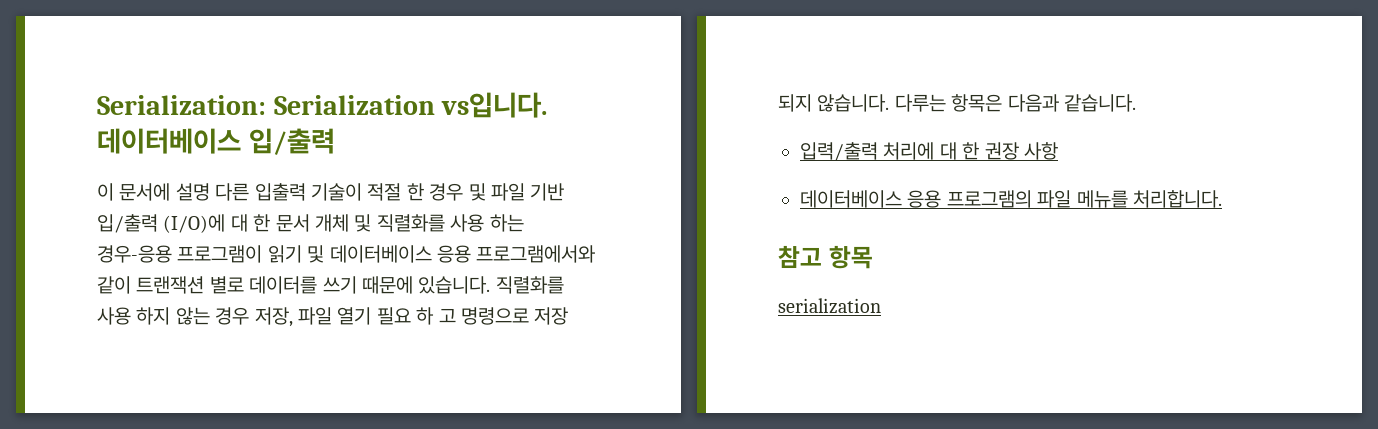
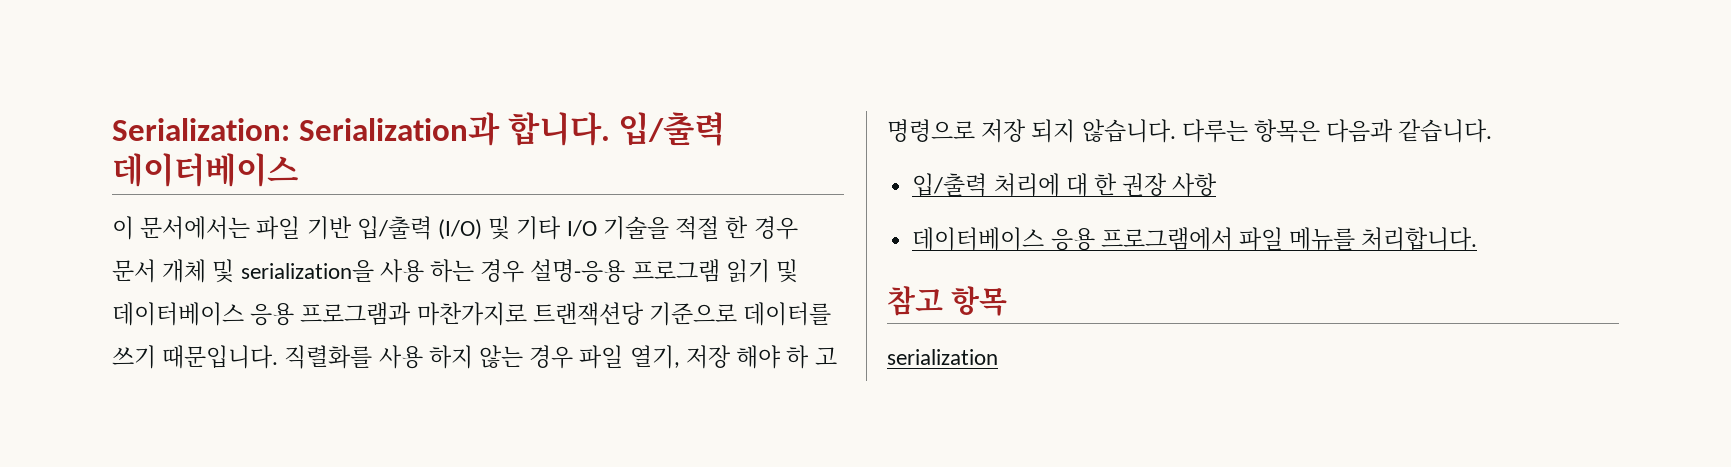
[273,92,548,118] [97,128,335,155] Serialization vs입니다. 데이터베이스 입/출력 -> [298,112,726,146] [112,153,298,187] Serialization과 합니다. 입/출력 데이터베이스
[119,183,565,201] [97,214,271,233] 문서에 설명 다른 입출력 기술이 적절 한 경우 및 파일 기반 입/출력 (I/O)에 대 한 -> [140,216,798,240] 문서에서는 파일 기반 입/출력 (I/O) 및 기타 I/O 기술을 적절 한 경우
[376,214,445,232] 직렬화를 -> [240,260,374,282] serialization을
[97,245,263,263] 경우-응용 프로그램이 -> [480,259,720,283] 경우 설명-응용 프로그램
[476,245,596,263] [97,276,491,294] 프로그램에서와 같이 트랜잭션 별로 데이터를 쓰기 때문에 있습니다. -> [300,302,832,326] [112,345,279,369] 프로그램과 마찬가지로 트랜잭션당 기준으로 데이터를 쓰기 때문입니다.
[254,307,411,327] 저장, 파일 열기 필요 -> [579,345,782,369] 파일 열기, 저장 해야
[800,142,878,161] 입력/출력 -> [912,173,988,197] 입/출력
[946,190,1032,208] 프로그램의 -> [1100,227,1233,251] 프로그램에서

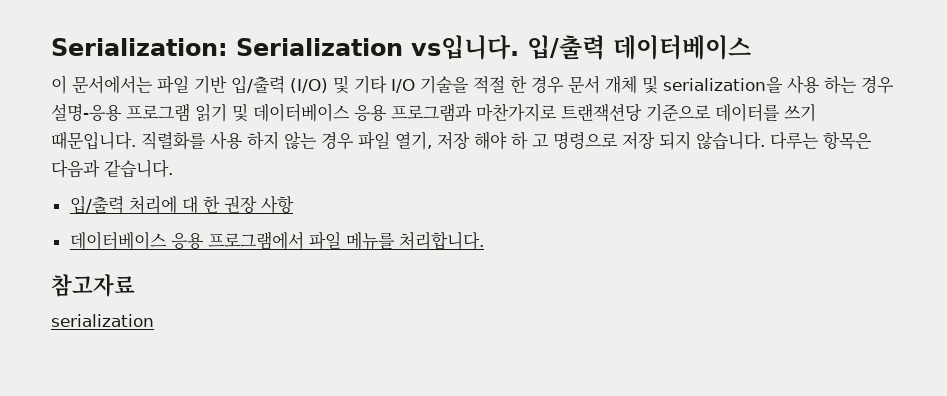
[298,112,610,146] Serialization과 합니다. -> [236,35,519,60] Serialization vs입니다.
[887,286,1007,316] 참고 항목 -> [51,274,135,297] 참고자료

